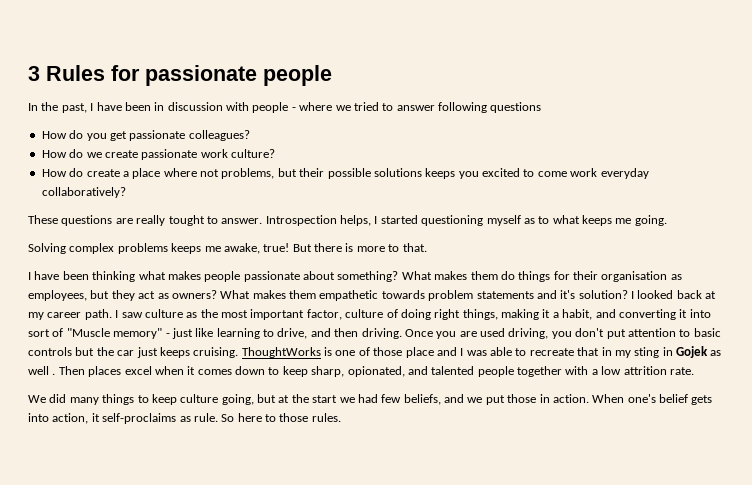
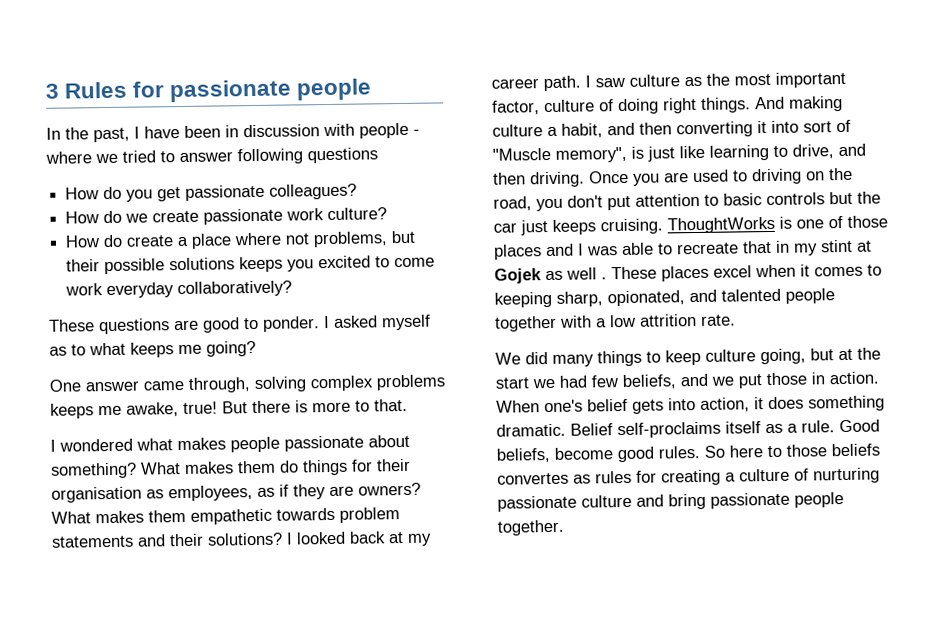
[136,215,484,226] really tought to answer. Introspection helps, I started questioning -> [203,315,378,333] good to ponder. I asked
[634,215,667,226] [28,243,66,254] going. // Solving -> [206,341,256,357] [49,376,307,393] going? // One answer came through, solving
[34,271,136,282] have been thinking -> [59,438,133,452] wondered
[90,290,169,301] but they act as -> [257,484,354,500] as if they are
[560,290,628,299] it's solution? -> [169,532,283,547] their solutions?
[462,309,551,320] things, making it -> [701,95,843,113] [492,124,543,137] things. And making culture
(616, 313) none -> [639,122,672,135] then
[113,328,170,339] memory" - -> [555,146,644,163] memory", is
[508,328,549,339] driving, -> [733,167,853,185] [493,196,532,211] to driving on the road,
[405,347,434,358] place -> [494,244,542,260] places
[634,347,673,358] sting in -> [821,239,872,253] stint at
[58,366,85,375] Then -> [611,266,657,280] These
[235,366,308,377] down to keep -> [867,264,882,276] [494,291,552,308] to keeping
[102,413,341,424] self-proclaims as rule. So here to those rules. -> [768,395,885,412] [496,419,880,439] [496,443,880,463] [497,467,880,486] [497,492,844,512] [497,519,564,536] does something dramatic. Belief self-proclaims itself as a rule. Good beliefs, become good rules. So here to those beliefs convertes as rules for creating a culture of nurturing passionate culture and bring passionate people together.

